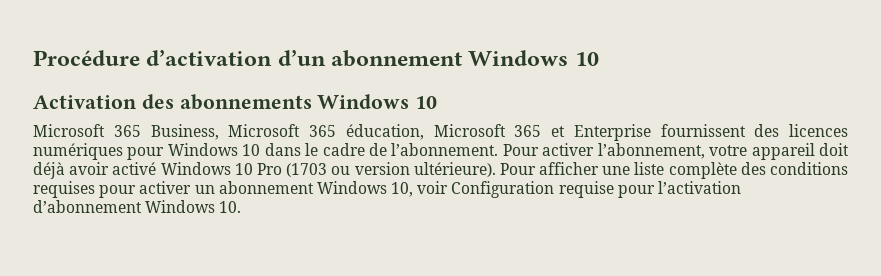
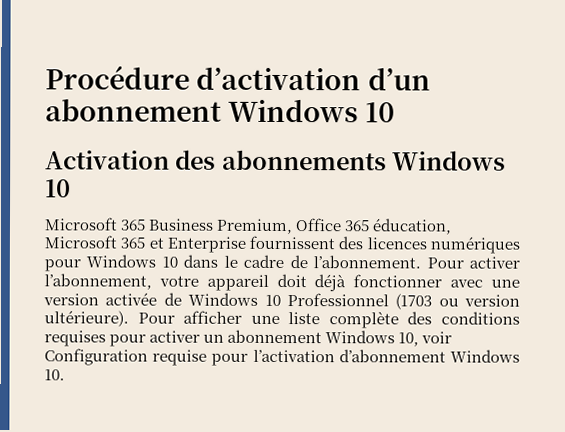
[150,124,301,140] Business, Microsoft -> [148,218,342,235] Business Premium, Office
[69,162,282,175] avoir activé Windows 10 Pro -> [353,274,521,288] [43,292,389,307] fonctionner avec une version activée de Windows 10 Professionnel

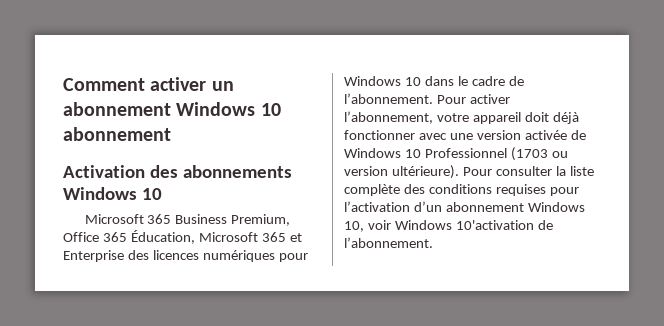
[45,65,431,91] Procédure d’activation d’un -> [63,77,234,91] Comment activer un
(395, 112) none -> [63,127,171,141] abonnement
[372,218,452,235] éducation, -> [130,230,195,244] Éducation,
[249,235,336,250] fournissent -> (124, 256) none
[183,310,280,324] afficher une -> [495,166,566,176] consulter la
[149,330,225,343] activer un -> [344,201,442,212] l’activation d’un
[44,348,520,366] [44,369,65,381] Configuration requise pour l’activation d’abonnement Windows 10. -> [394,220,553,230] [344,237,433,248] Windows 10'activation de l’abonnement.

